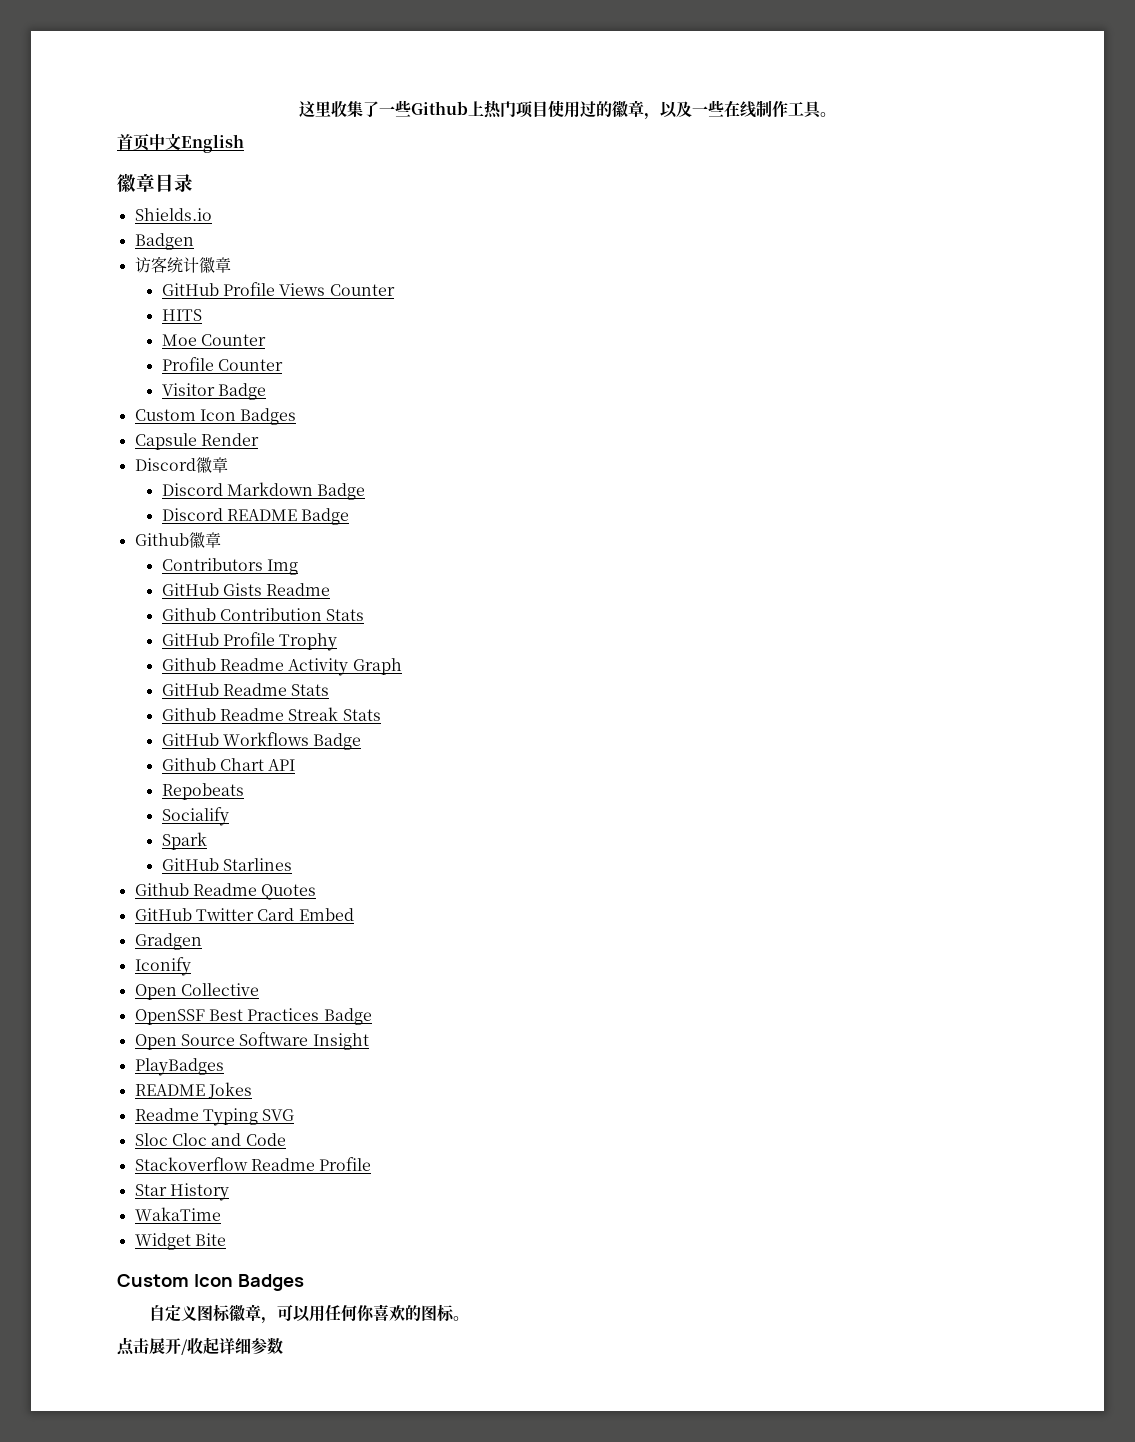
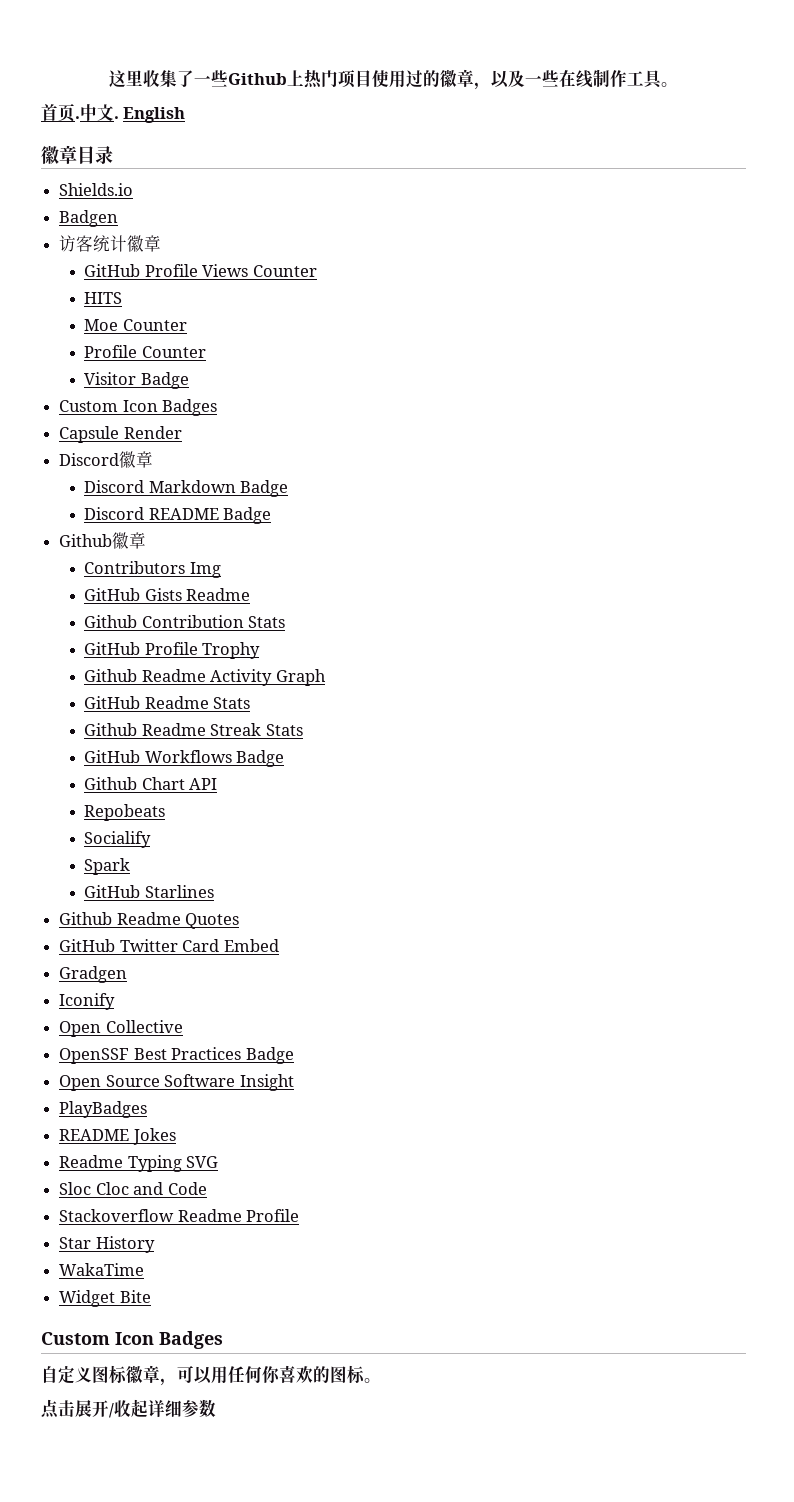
[149,133,181,151] 中文 -> [75,104,119,121] .中文.

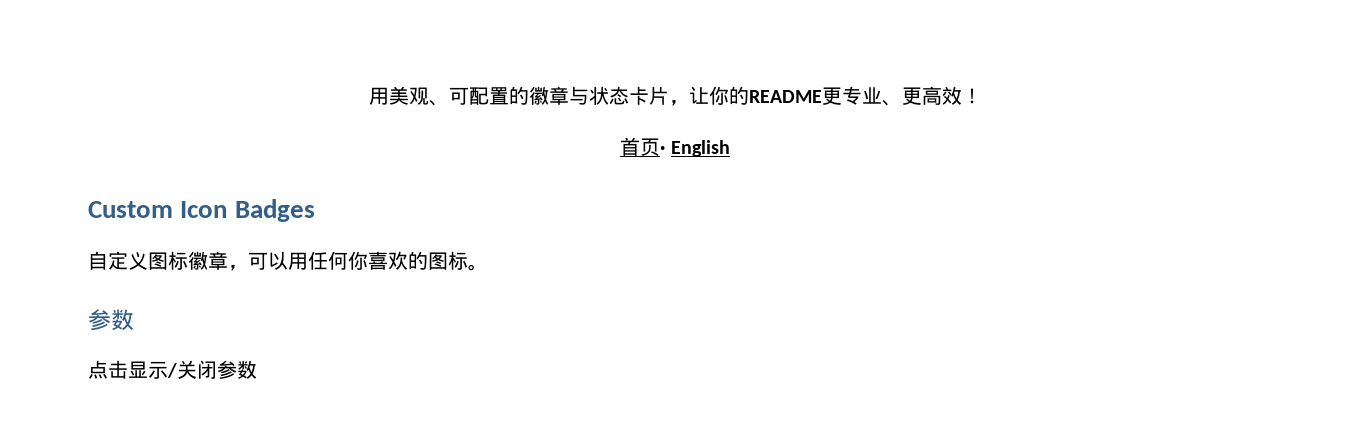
[109,69,678,90] [41,103,186,123] [41,145,113,164] [59,183,134,196] [59,210,119,227] [59,235,162,252] [84,264,317,277] [84,292,123,304] [84,319,187,331] [84,345,206,358] [84,372,189,389] [59,399,218,416] [59,426,182,443] [59,451,154,468] [84,480,289,497] [84,507,272,524] [59,532,147,549] [84,561,221,578] [84,588,251,601] [84,615,286,628] [84,642,261,659] [84,669,326,686] [84,696,251,709] [84,723,303,736] [84,750,285,767] [84,777,218,790] [84,804,166,821] [84,831,152,848] [84,858,131,875] [84,885,214,898] [59,912,240,929] [59,939,279,952] [59,966,128,983] [59,993,116,1010] [59,1020,183,1037] [59,1047,294,1064] [59,1074,294,1091] [59,1101,148,1118] [59,1128,176,1145] [59,1155,219,1172] [59,1182,207,1195] [59,1209,300,1222] [59,1236,155,1253] [59,1263,145,1276] [59,1290,151,1307] 这里收集了一些Github上热门项目使用过的徽章，以及一些在线制作工具。 // 首页.中文. English // 徽章目录 // Shields.io // Badgen // 访客统计徽章 // GitHub Profile Views Counter // HITS // Moe Counter // Profile Counter // Visitor Badge // Custom Icon Badges // Capsule Render // Discord徽章 // Discord Markdown Badge // Discord README Badge // Github徽章 // Contributors Img // GitHub Gists Readme // Github Contribution Stats // GitHub Profile Trophy // Github Readme Activity Graph // GitHub Readme Stats // Github Readme Streak Stats // GitHub Workflows Badge // Github Chart API // Repobeats // Socialify // Spark // GitHub Starlines // Github Readme Quotes // GitHub Twitter Card Embed // Gradgen // Iconify // Open Collective // OpenSSF Best Practices Badge // Open Source Software Insight // PlayBadges // README Jokes // Readme Typing SVG // Sloc Cloc and Code // Stackoverflow Readme Profile // Star History // WakaTime // Widget Bite -> [368,86,982,106] [620,137,730,157] 用美观、可配置的徽章与状态卡片，让你的README更专业、更高效！ // 首页· English
(381, 1380) none -> [88,309,134,331] // 参数
[75,1399,182,1418] 展开/收起详细 -> [128,360,217,379] 显示/关闭

